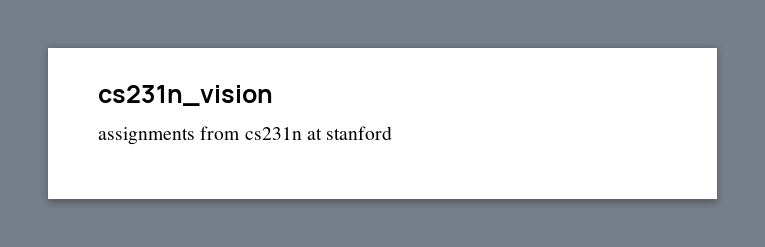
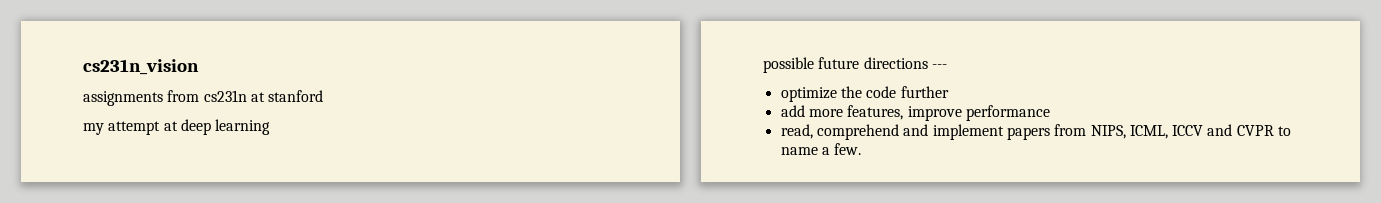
(393, 133) none -> [83,119,271,135] [763,57,947,73] [780,86,949,102] [780,105,1050,121] [780,124,1292,140] [780,143,862,155] // my attempt at deep learning // possible future directions --- // optimize the code further // add more features, improve performance // read, comprehend and implement papers from NIPS, ICML, ICCV and CVPR to name a few.

